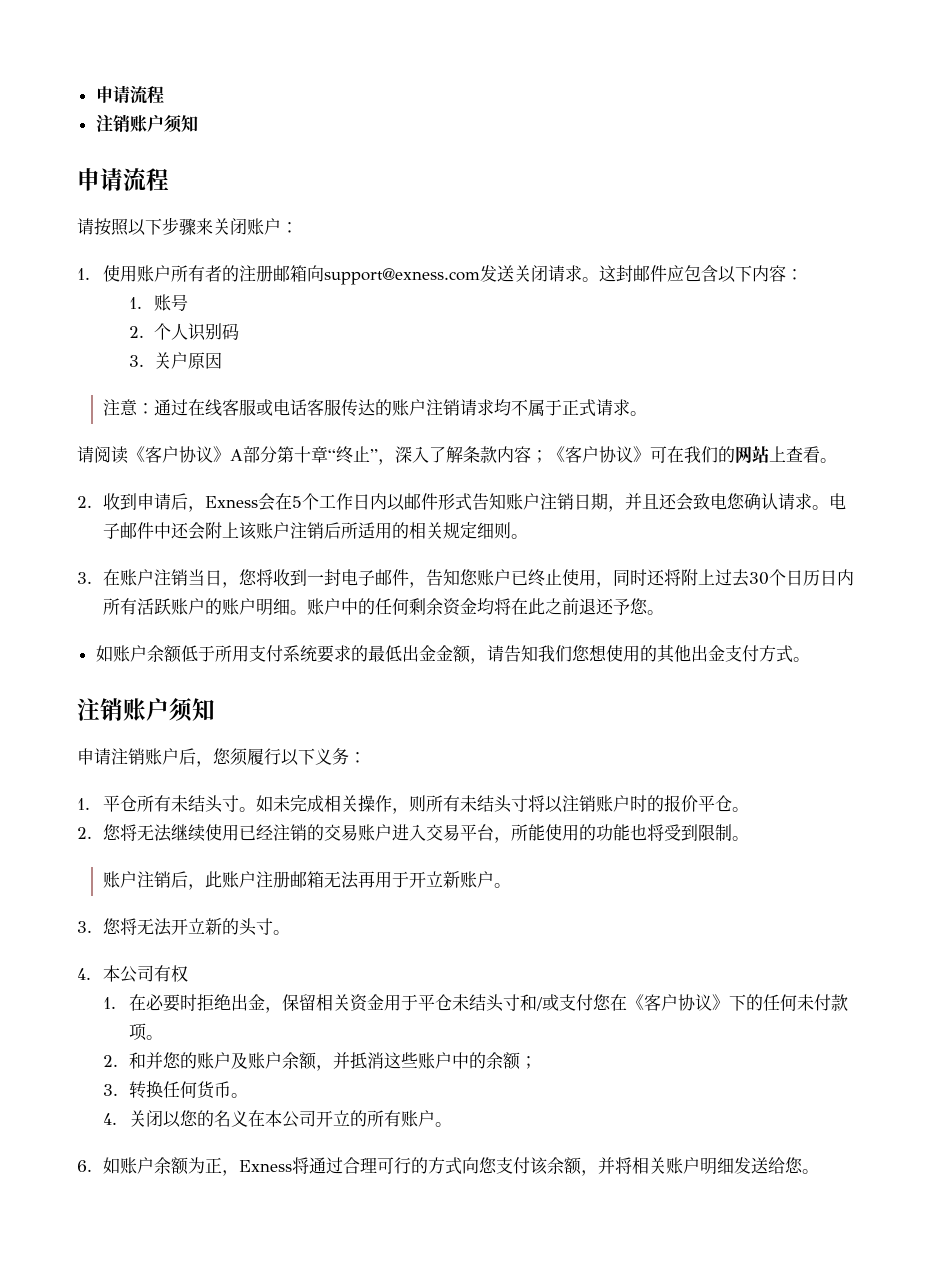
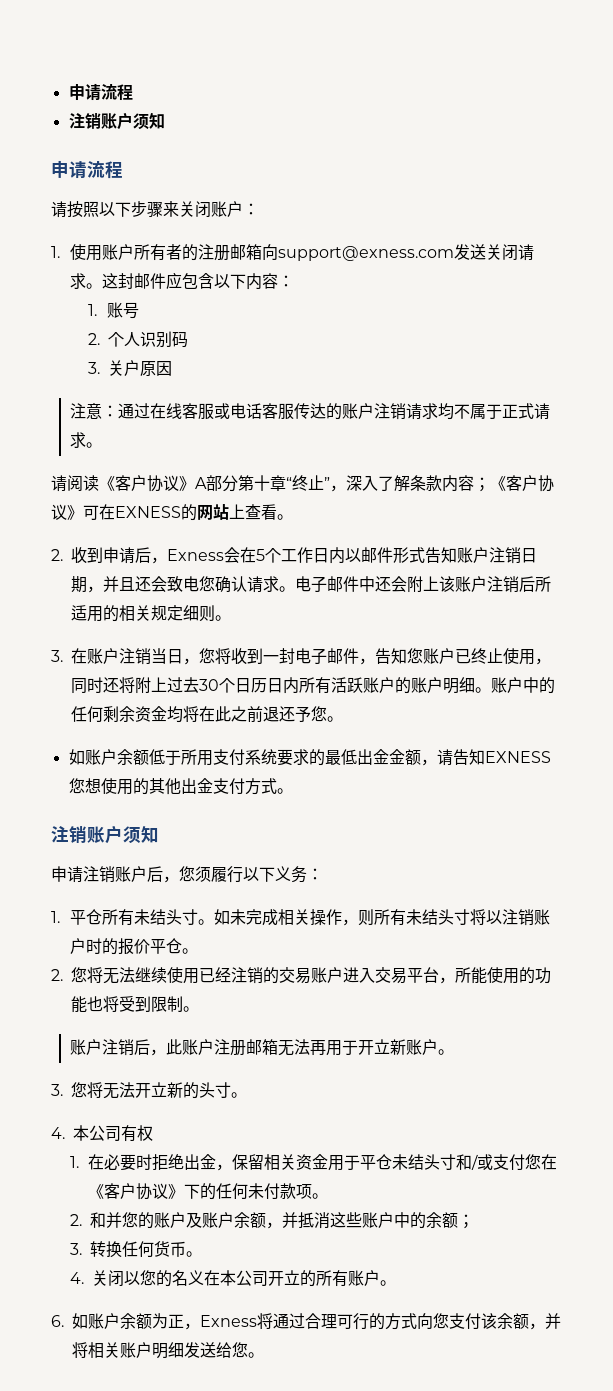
[684,446,718,463] 我们 -> [115,506,181,518] EXNESS
[537,645,572,662] 我们 -> [484,751,551,763] EXNESS

